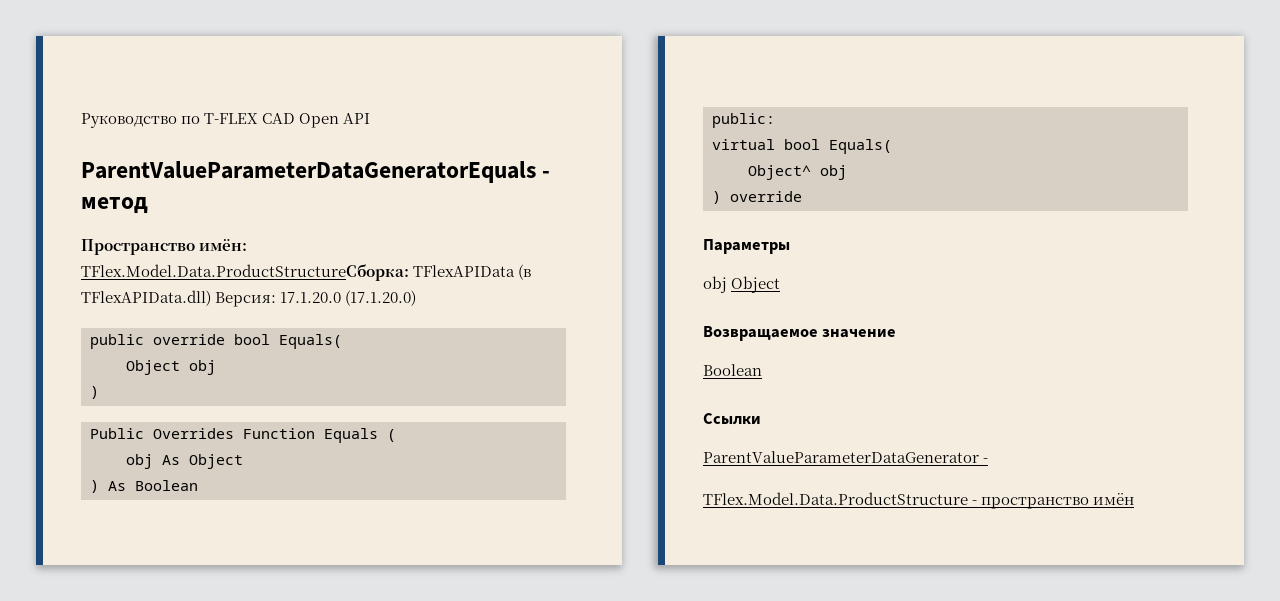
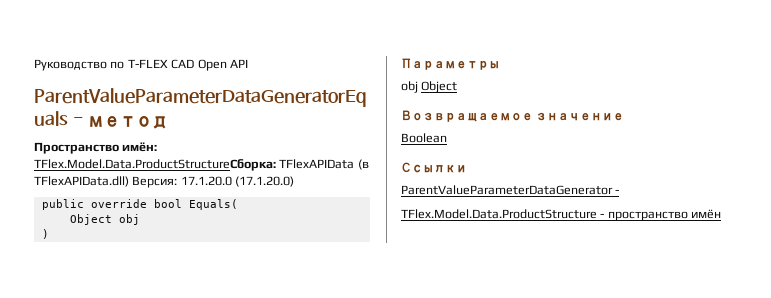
[90,428,396,443] [126,454,243,469] [90,480,198,493] [712,113,775,128] [712,139,892,154] [748,165,847,180] [712,191,802,204] // Public Overrides Function Equals ( // obj As Object // ) As Boolean // public: // virtual bool Equals( // Object^ obj // ) override -> (49, 234) none

